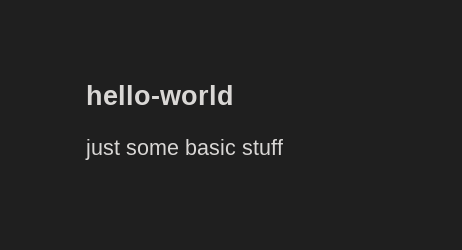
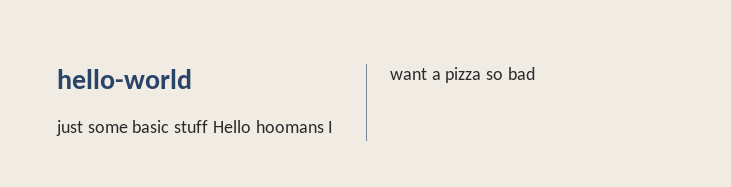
(283, 147) none -> [212,120,334,133] [390,67,535,83] Hello hoomans I want a pizza so bad

